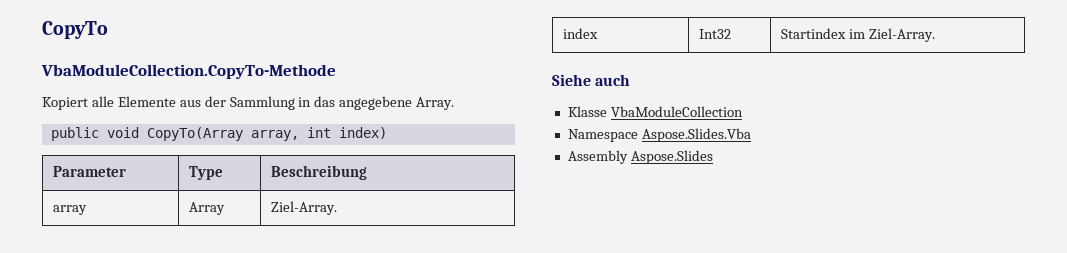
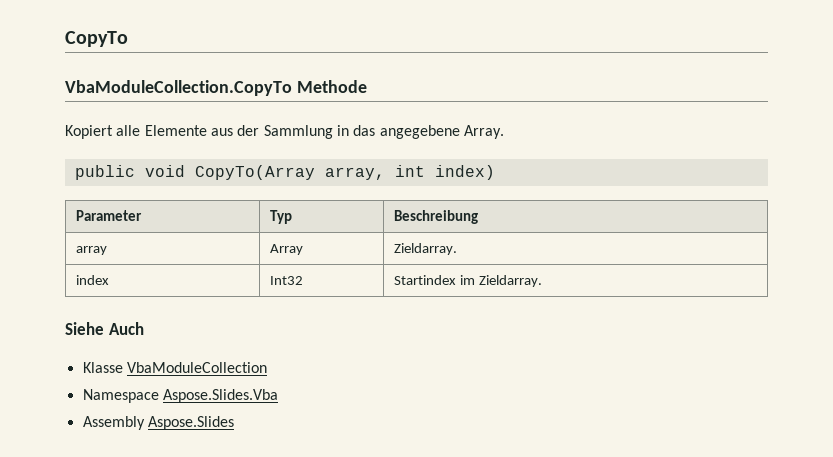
[41,64,336,79] VbaModuleCollection.CopyTo-Methode -> [65,80,367,96] VbaModuleCollection.CopyTo Methode
[189,166,224,180] Type -> [269,210,292,224] Typ
[271,201,338,215] Ziel-Array. -> [393,243,457,255] Zieldarray.
[869,28,936,42] Ziel-Array. -> [478,275,542,287] Zieldarray.
[595,74,631,86] auch -> [108,322,144,335] Auch

